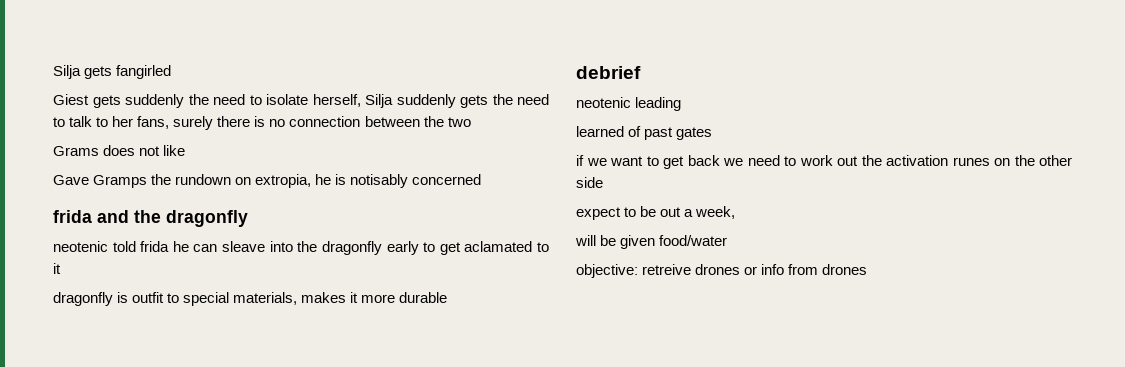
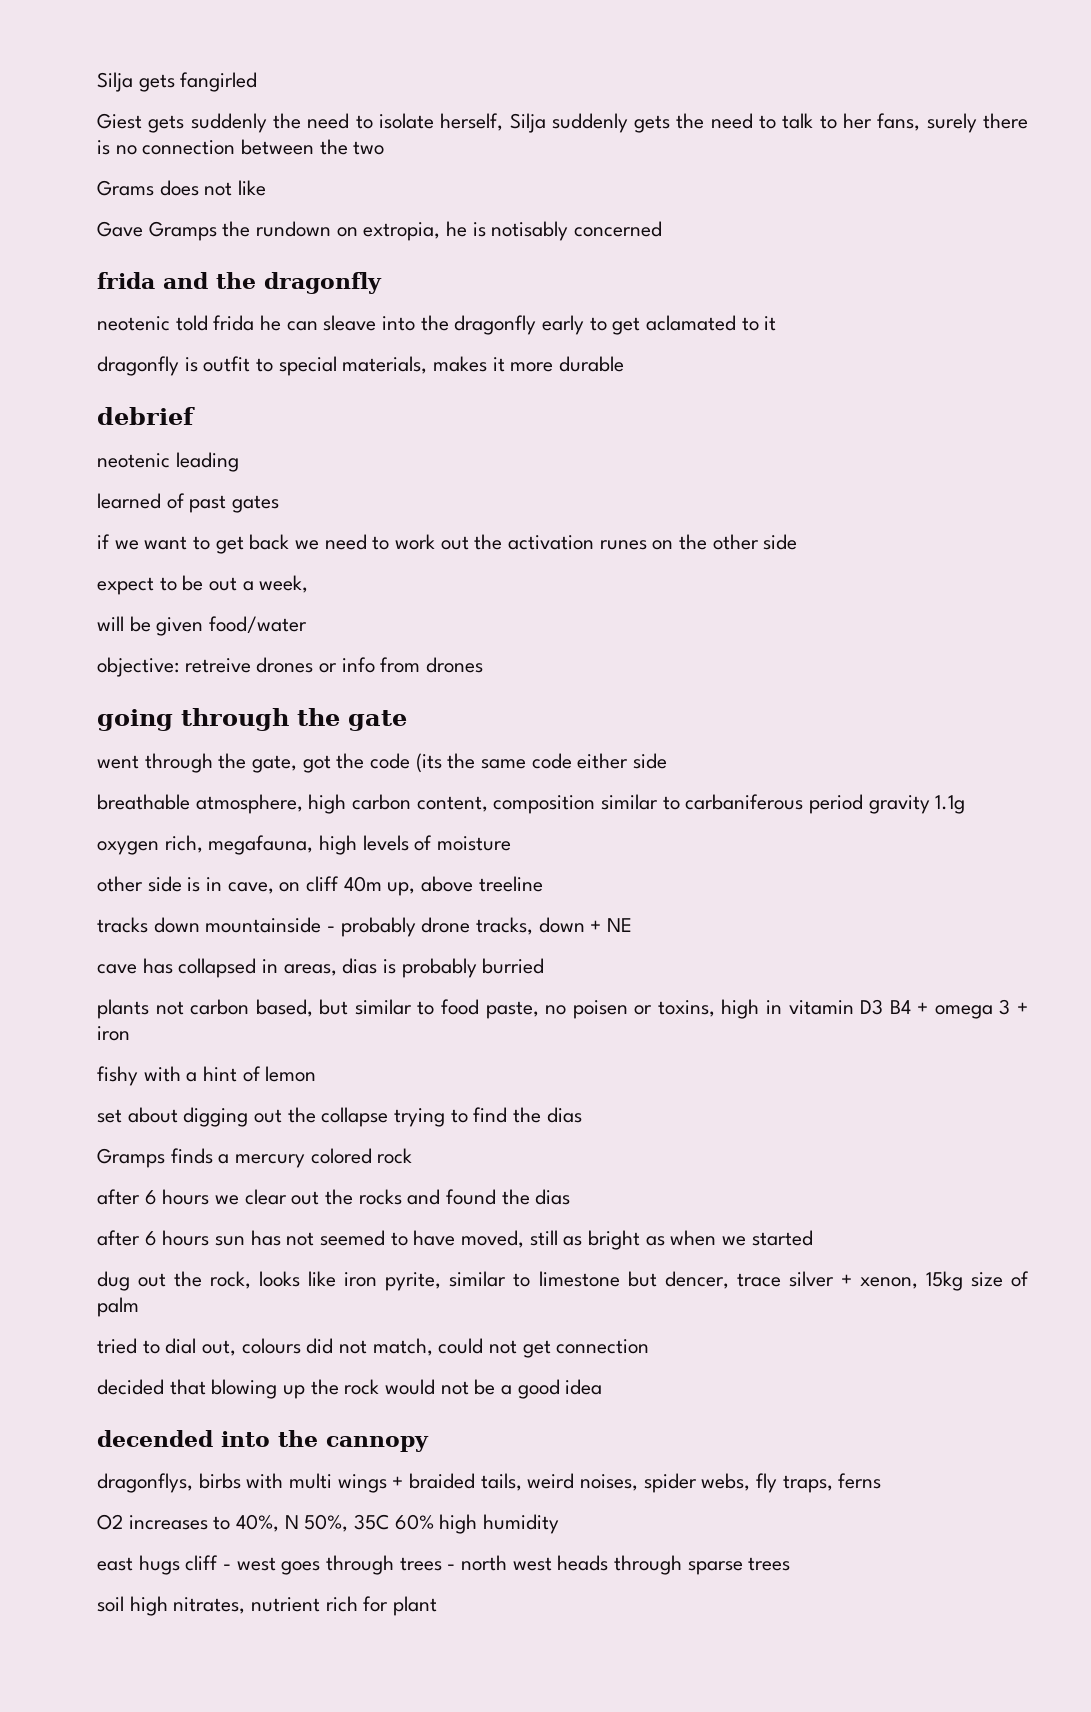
(868, 269) none -> [97,708,407,731] [97,753,668,773] [97,794,966,814] [97,835,512,855] [97,876,543,896] [97,917,633,937] [97,958,545,978] [97,999,1028,1019] [97,1026,130,1041] [97,1066,317,1086] [97,1107,582,1127] [97,1148,413,1168] [97,1189,571,1205] [97,1230,813,1250] [97,1271,1029,1291] [97,1297,139,1317] [97,1338,650,1358] [97,1379,603,1399] [97,1430,429,1452] [97,1473,882,1493] [97,1514,560,1534] [97,1555,791,1575] [97,1596,438,1616] // going through the gate // went through the gate, got the code (its the same code either side // breathable atmosphere, high carbon content, composition similar to carbaniferous period gravity 1.1g // oxygen rich, megafauna, high levels of moisture // other side is in cave, on cliff 40m up, above treeline // tracks down mountainside - probably drone tracks, down + NE // cave has collapsed in areas, dias is probably burried // plants not carbon based, but similar to food paste, no poisen or toxins, high in vitamin D3 B4 + omega 3 + iron // fishy with a hint of lemon // set about digging out the collapse trying to find the dias // Gramps finds a mercury colored rock // after 6 hours we clear out the rocks and found the dias // after 6 hours sun has not seemed to have moved, still as bright as when we started // dug out the rock, looks like iron pyrite, similar to limestone but dencer, trace silver + xenon, 15kg size of palm // tried to dial out, colours did not match, could not get connection // decided that blowing up the rock would not be a good idea // decended into the cannopy // dragonflys, birbs with multi wings + braided tails, weird noises, spider webs, fly traps, ferns // O2 increases to 40%, N 50%, 35C 60% high humidity // east hugs cliff - west goes through trees - north west heads through sparse trees // soil high nitrates, nutrient rich for plant

